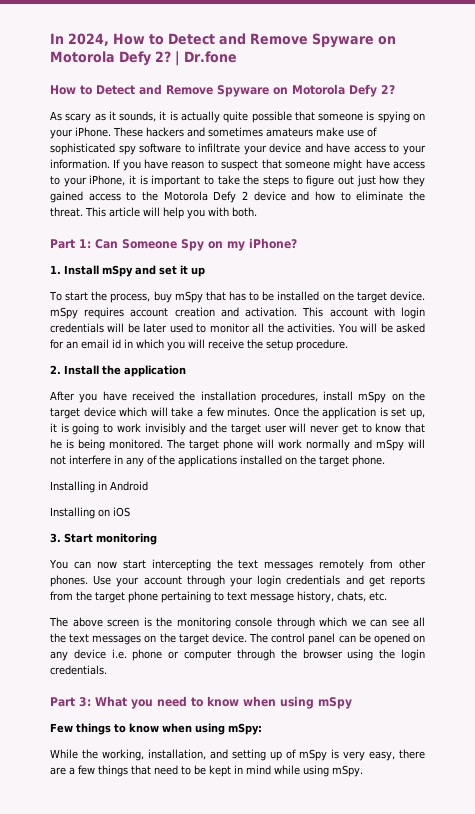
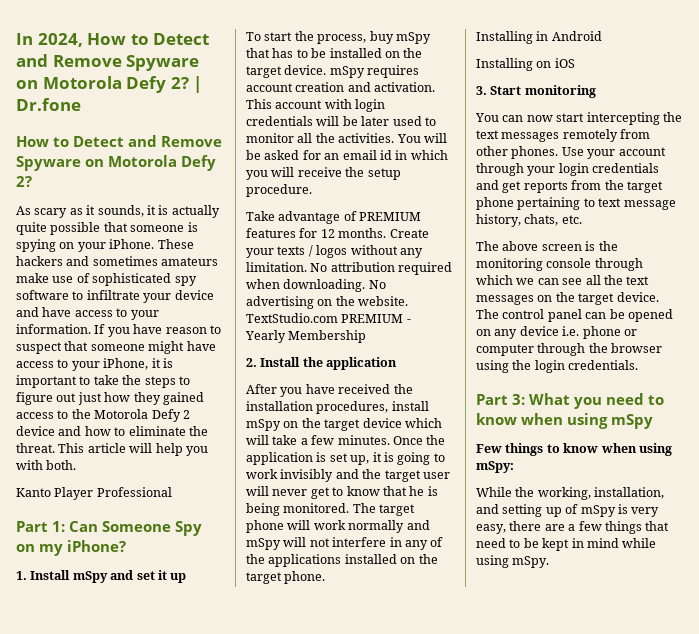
(257, 212) none -> [16,487,172,500] // Kanto Player Professional
(348, 345) none -> [246,211,422,224] [246,228,429,238] [246,245,423,258] [246,262,453,275] [246,279,386,292] [246,296,409,309] [246,313,411,323] [245,330,367,343] // Take advantage of PREMIUM features for 12 months. Create your texts / logos without any limitation. No attribution required when downloading. No advertising on the website. TextStudio.com PREMIUM - Yearly Membership

